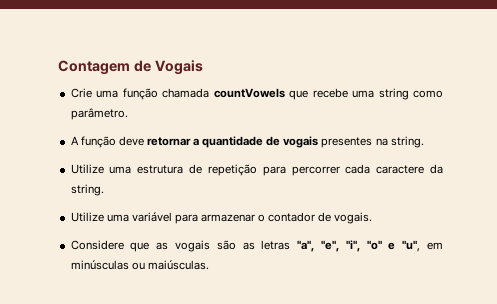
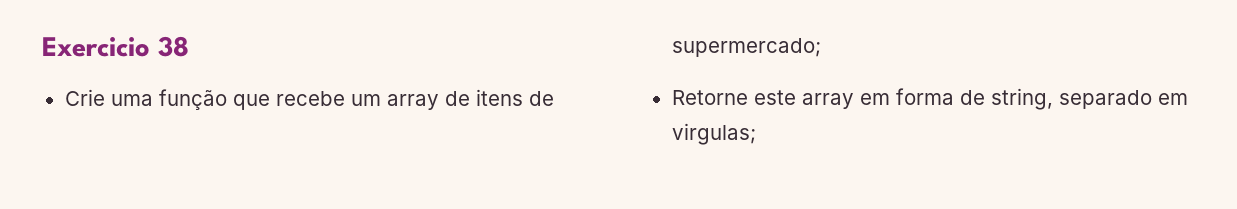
[58,60,203,75] Contagem de Vogais -> [42,36,189,57] Exercicio 38
[162,88,443,100] [70,108,128,120] [70,136,424,148] [70,164,443,176] [70,184,104,196] [70,212,373,224] [70,240,444,252] [70,260,209,270] chamada countVowels que recebe uma string como parâmetro. // A função deve retornar a quantidade de vogais presentes na string. // Utilize uma estrutura de repetição para percorrer cada caractere da string. // Utilize uma variável para armazenar o contador de vogais. // Considere que as vogais são as letras "a", "e", "i", "o" e "u", em minúsculas ou maiúsculas. -> [232,89,554,110] [671,38,821,57] [671,88,1188,110] [671,123,756,145] que recebe um array de itens de supermercado; // Retorne este array em forma de string, separado em virgulas;

